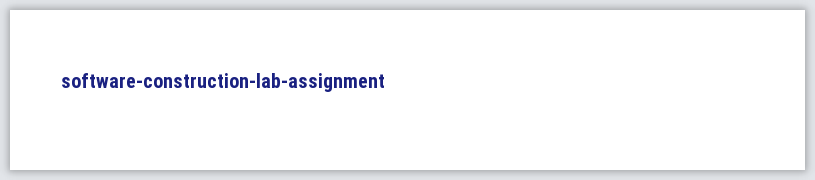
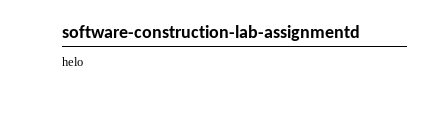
[61,73,385,92] software-construction-lab-assignment -> [62,25,360,41] [62,57,83,66] software-construction-lab-assignmentd // helo

